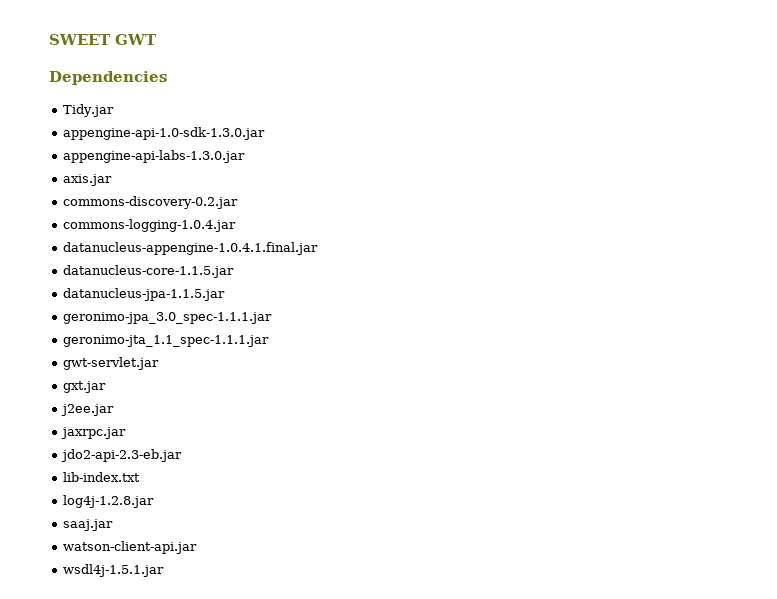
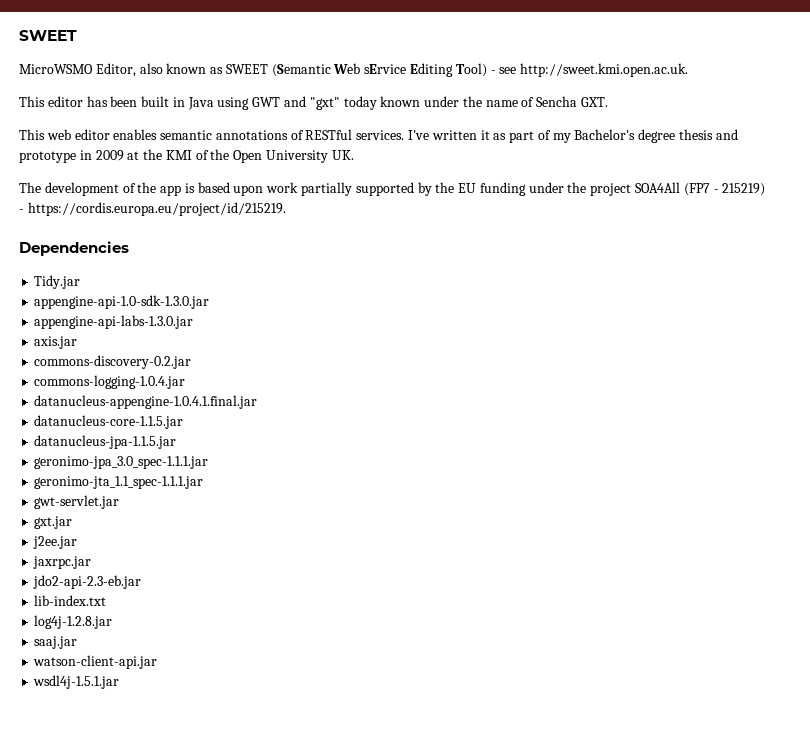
[49,34,157,45] SWEET GWT -> [19,30,77,41] [19,63,689,77] [19,96,609,110] [19,129,738,143] [19,149,354,163] [19,182,766,196] [19,202,286,216] SWEET // MicroWSMO Editor, also known as SWEET (Semantic Web sErvice Editing Tool) - see http://sweet.kmi.open.ac.uk. // This editor has been built in Java using GWT and "gxt" today known under the name of Sencha GXT. // This web editor enables semantic annotations of RESTful services. I've written it as part of my Bachelor's degree thesis and prototype in 2009 at the KMI of the Open University UK. // The development of the app is based upon work partially supported by the EU funding under the project SOA4All (FP7 - 215219) - https://cordis.europa.eu/project/id/215219.

